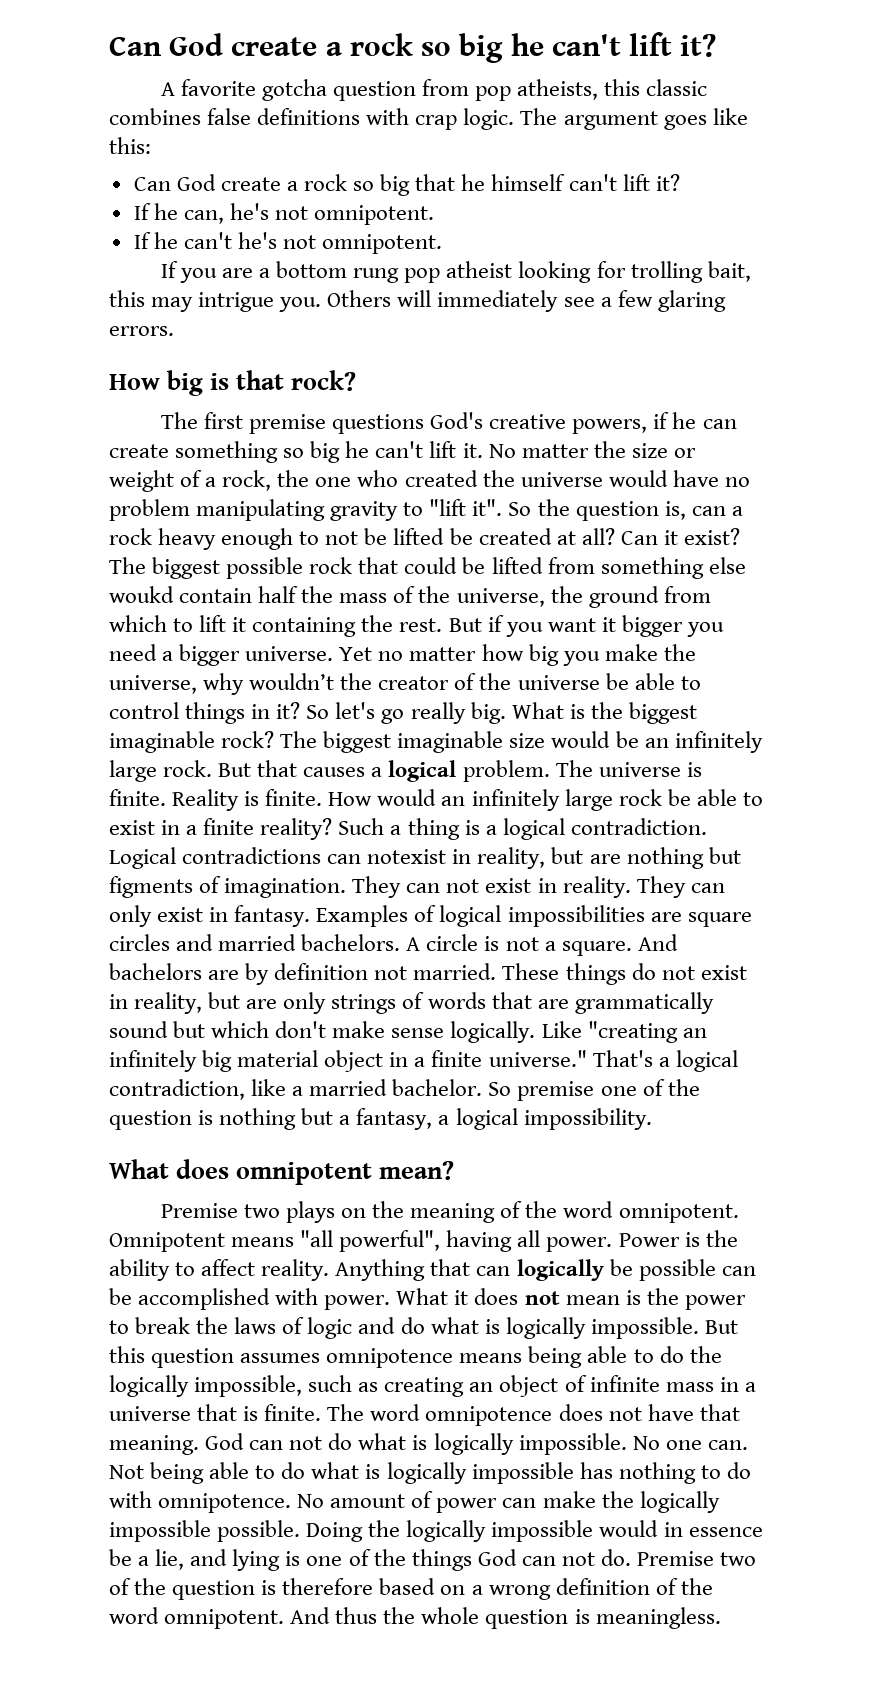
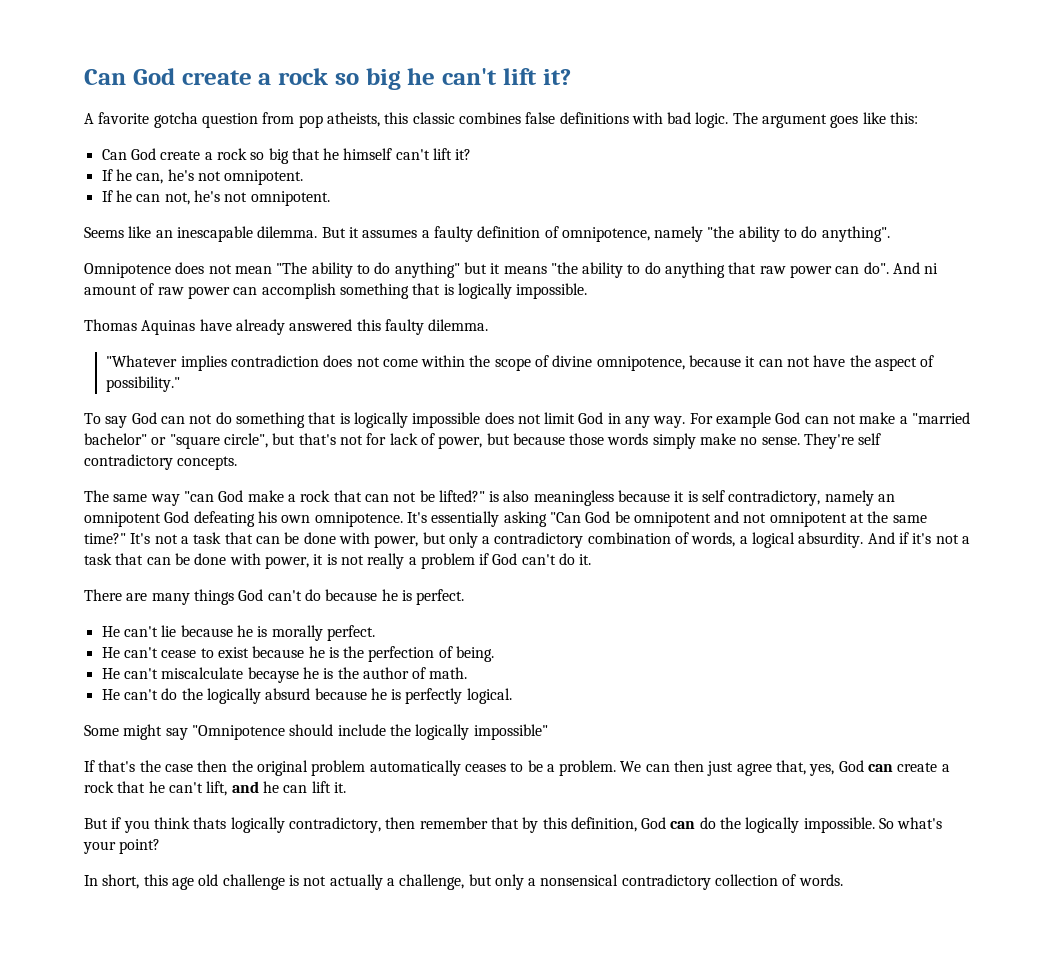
[415,115,458,130] crap -> [667,112,692,124] bad
[183,232,443,254] [160,261,751,283] [109,290,726,312] [109,326,174,336] [109,370,357,396] [160,412,737,434] [109,441,696,463] [109,470,750,492] [109,499,743,521] [109,528,740,550] [109,557,746,579] [109,586,711,608] [109,615,724,637] [109,644,696,666] [109,673,701,695] [109,702,697,724] [109,731,763,753] [109,760,702,782] [109,789,763,811] [109,818,707,840] [109,847,741,869] [109,876,725,898] [109,905,752,927] [109,934,678,956] [109,963,747,985] [109,992,714,1014] [109,1021,707,1043] [109,1050,738,1072] [109,1079,700,1101] [109,1108,652,1130] [109,1159,455,1185] [160,1201,739,1223] [109,1230,738,1252] [109,1259,756,1281] [109,1288,746,1310] [109,1317,738,1339] [109,1346,722,1368] [109,1375,756,1397] [109,1404,740,1426] [109,1433,748,1455] [109,1462,751,1484] [109,1491,720,1513] [109,1520,763,1542] [109,1549,757,1571] [109,1578,713,1600] [109,1607,721,1629] can't he's not omnipotent. // If you are a bottom rung pop atheist looking for trolling bait, this may intrigue you. Others will immediately see a few glaring errors. // How big is that rock? // The first premise questions God's creative powers, if he can create something so big he can't lift it. No matter the size or weight of a rock, the one who created the universe would have no problem manipulating gravity to "lift it". So the question is, can a rock heavy enough to not be lifted be created at all? Can it exist? The biggest possible rock that could be lifted from something else woukd contain half the mass of the universe, the ground from which to lift it containing the rest. But if you want it bigger you need a bigger universe. Yet no matter how big you make the universe, why wouldn’t the creator of the universe be able to control things in it? So let's go really big. What is the biggest imaginable rock? The biggest imaginable size would be an infinitely large rock. But that causes a logical problem. The universe is finite. Reality is finite. How would an infinitely large rock be able to exist in a finite reality? Such a thing is a logical contradiction. Logical contradictions can notexist in reality, but are nothing but figments of imagination. They can not exist in reality. They can only exist in fantasy. Examples of logical impossibilities are square circles and married bachelors. A circle is not a square. And bachelors are by definition not married. These things do not exist in reality, but are only strings of words that are grammatically sound but which don't make sense logically. Like "creating an infinitely big material object in a finite universe." That's a logical contradiction, like a married bachelor. So premise one of the question is nothing but a fantasy, a logical impossibility. // What does omnipotent mean? // Premise two plays on the meaning of the word omnipotent. Omnipotent means "all powerful", having all power. Power is the ability to affect reality. Anything that can logically be possible can be accomplished with power. What it does not mean is the power to break the laws of logic and do what is logically impossible. But this question assumes omnipotence means being able to do the logically impossible, such as creating an object of infinite mass in a universe that is finite. The word omnipotence does not have that meaning. God can not do what is logically impossible. No one can. Not being able to do what is logically impossible has nothing to do with omnipotence. No amount of power can make the logically impossible possible. Doing the logically impossible would in essence be a lie, and lying is one of the things God can not do. Premise two of the question is therefore based on a wrong definition of the word omnipotent. And thus the whole question is meaningless. -> [136,190,330,206] [84,226,890,242] [84,262,939,278] [84,283,588,299] [84,319,489,335] [106,355,935,371] [106,376,181,392] [84,412,971,428] [84,433,882,449] [84,454,238,470] [84,490,896,506] [84,511,927,527] [84,532,971,548] [84,553,592,569] [84,589,465,605] [101,625,375,641] [101,646,495,662] [101,667,468,683] [101,688,512,704] [84,724,548,740] [84,760,950,776] [84,781,346,796] [84,817,943,833] [83,839,161,854] [84,874,843,890] can not, he's not omnipotent. // Seems like an inescapable dilemma. But it assumes a faulty definition of omnipotence, namely "the ability to do anything". // Omnipotence does not mean "The ability to do anything" but it means "the ability to do anything that raw power can do". And ni amount of raw power can accomplish something that is logically impossible. // Thomas Aquinas have already answered this faulty dilemma. // "Whatever implies contradiction does not come within the scope of divine omnipotence, because it can not have the aspect of possibility." // To say God can not do something that is logically impossible does not limit God in any way. For example God can not make a "married bachelor" or "square circle", but that's not for lack of power, but because those words simply make no sense. They're self contradictory concepts. // The same way "can God make a rock that can not be lifted?" is also meaningless because it is self contradictory, namely an omnipotent God defeating his own omnipotence. It's essentially asking "Can God be omnipotent and not omnipotent at the same time?" It's not a task that can be done with power, but only a contradictory combination of words, a logical absurdity. And if it's not a task that can be done with power, it is not really a problem if God can't do it. // There are many things God can't do because he is perfect. // He can't lie because he is morally perfect. // He can't cease to exist because he is the perfection of being. // He can't miscalculate becayse he is the author of math. // He can't do the logically absurd because he is perfectly logical. // Some might say "Omnipotence should include the logically impossible" // If that's the case then the original problem automatically ceases to be a problem. We can then just agree that, yes, God can create a rock that he can't lift, and he can lift it. // But if you think thats logically contradictory, then remember that by this definition, God can do the logically impossible. So what's your point? // In short, this age old challenge is not actually a challenge, but only a nonsensical contradictory collection of words.

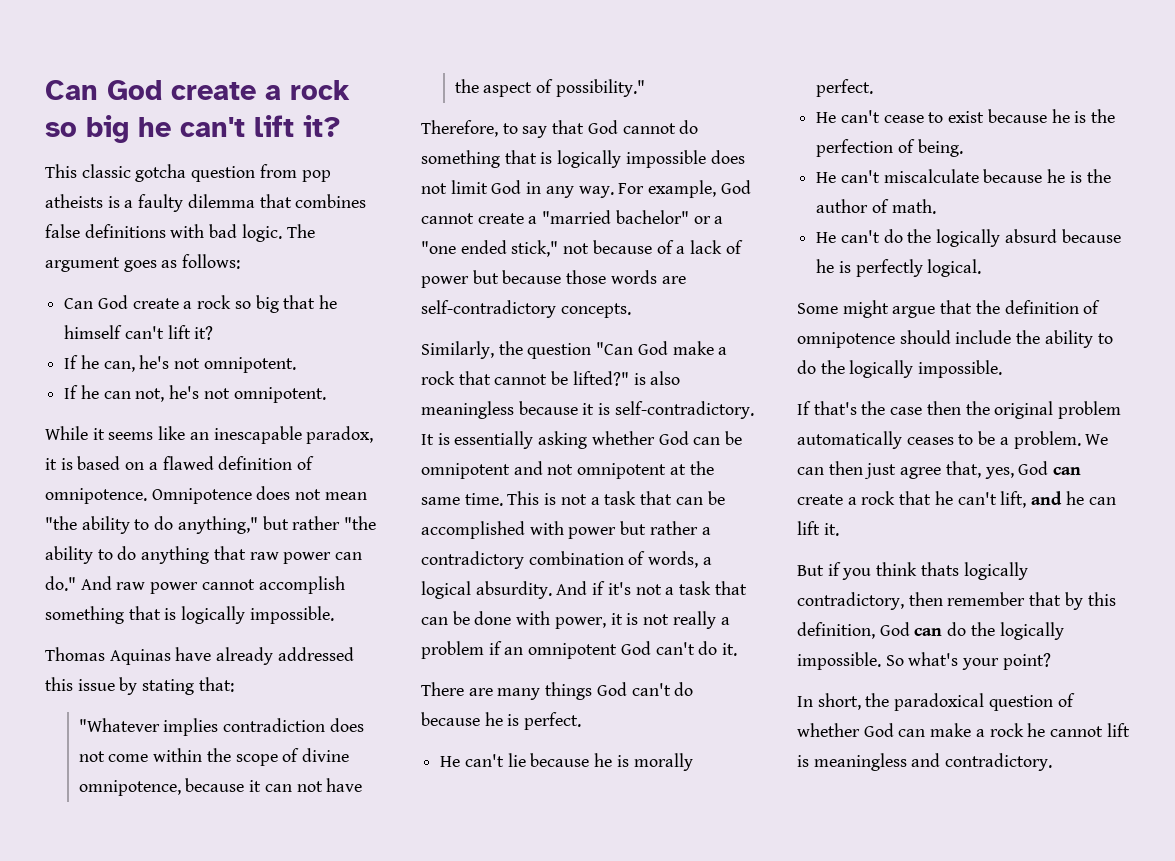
[84,112,150,124] A favorite -> [45,164,131,178] This classic
[326,112,455,127] atheists, this classic -> [45,194,292,212] atheists is a faulty dilemma that
[862,112,919,124] like this: -> [161,254,241,269] as follows:
[84,226,890,242] [84,262,547,278] Seems like an inescapable dilemma. But it assumes a faulty definition of omnipotence, namely "the ability to do anything". // Omnipotence does not mean "The ability to do anything" but it means -> [45,426,374,444] [45,456,315,470] [45,486,367,504] [45,516,341,534] While it seems like an inescapable paradox, it is based on a flawed definition of omnipotence. Omnipotence does not mean "the ability to do anything," but rather
[863,262,939,274] [84,283,258,299] do". And ni amount of raw power can -> [45,576,255,594] do." And raw power cannot
[289,319,489,335] answered this faulty dilemma. -> [277,647,354,661] [45,677,234,695] addressed this issue by stating that:
[84,412,213,428] To say God can not -> [421,120,676,138] Therefore, to say that God cannot
[716,412,971,428] [84,433,387,449] example God can not make a "married bachelor" or "square circle", but that's not for -> [648,180,751,198] [421,210,724,224] [421,240,686,257] example, God cannot create a "married bachelor" or a "one ended stick," not because of a
[438,436,483,449] power, -> [421,276,469,288] power
[652,433,882,449] [84,454,238,470] [84,490,214,506] simply make no sense. They're self contradictory concepts. // The same way "can -> [661,276,686,284] [421,300,631,318] [421,341,634,359] are self-contradictory concepts. // Similarly, the question "Can
[364,492,417,502] can not -> [494,374,548,385] cannot
[702,490,896,506] [84,511,611,527] self contradictory, namely an omnipotent God defeating his own omnipotence. It's essentially asking "Can God -> [614,401,754,419] [421,431,721,449] self-contradictory. It is essentially asking whether God can
[84,532,478,548] time?" It's not a task that can be done with power, but only -> [464,491,725,506] [421,521,698,539] time. This is not a task that can be accomplished with power but rather
(490, 559) none -> [504,643,618,659] an omnipotent
[247,667,299,683] becayse -> [983,169,1043,183] because
[165,724,548,740] say "Omnipotence should include the logically impossible" -> [892,300,1101,318] [797,330,1113,348] [797,360,1003,378] argue that the definition of omnipotence should include the ability to do the logically impossible.
[143,874,843,890] this age old challenge is not actually a challenge, but only a nonsensical contradictory collection of words. -> [865,693,1075,711] [797,723,1130,737] [797,753,1053,771] the paradoxical question of whether God can make a rock he cannot lift is meaningless and contradictory.

